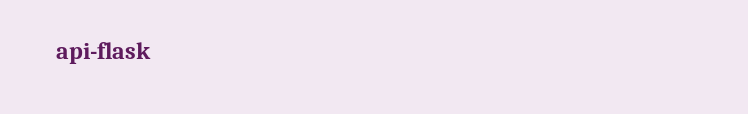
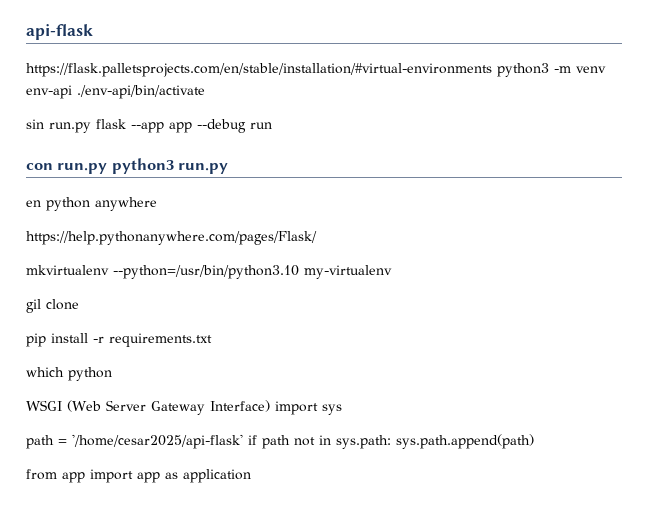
(151, 53) none -> [26,63,606,77] [26,85,205,99] [26,119,272,133] [26,158,229,174] [26,197,157,211] [26,231,317,245] [26,265,392,279] [26,299,79,313] [26,333,212,347] [26,367,112,381] [26,400,342,415] [26,434,534,449] [26,469,251,483] // https://flask.palletsprojects.com/en/stable/installation/#virtual-environments python3 -m venv env-api ./env-api/bin/activate // sin run.py flask --app app --debug run // con run.py python3 run.py // en python anywhere // https://help.pythonanywhere.com/pages/Flask/ // mkvirtualenv --python=/usr/bin/python3.10 my-virtualenv // gil clone // pip install -r requirements.txt // which python // WSGI (Web Server Gateway Interface) import sys // path = '/home/cesar2025/api-flask' if path not in sys.path: sys.path.append(path) // from app import app as application

